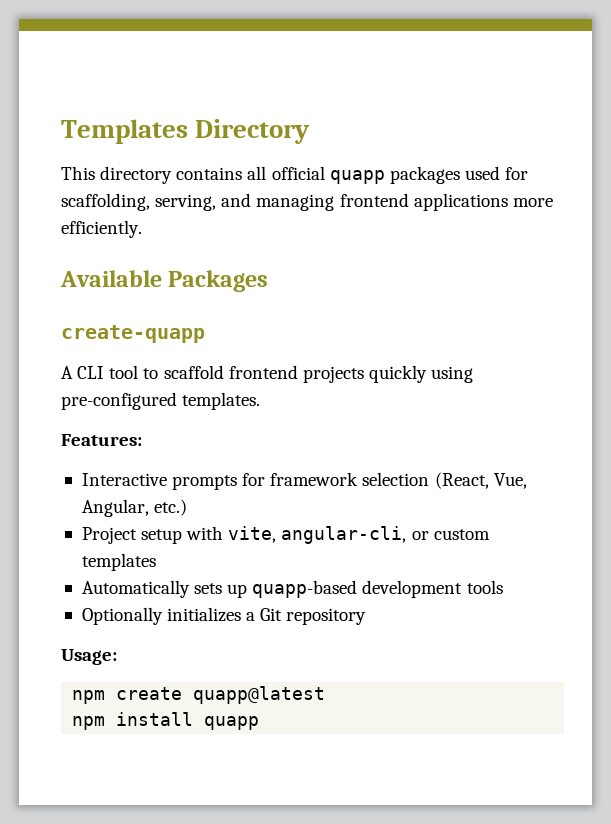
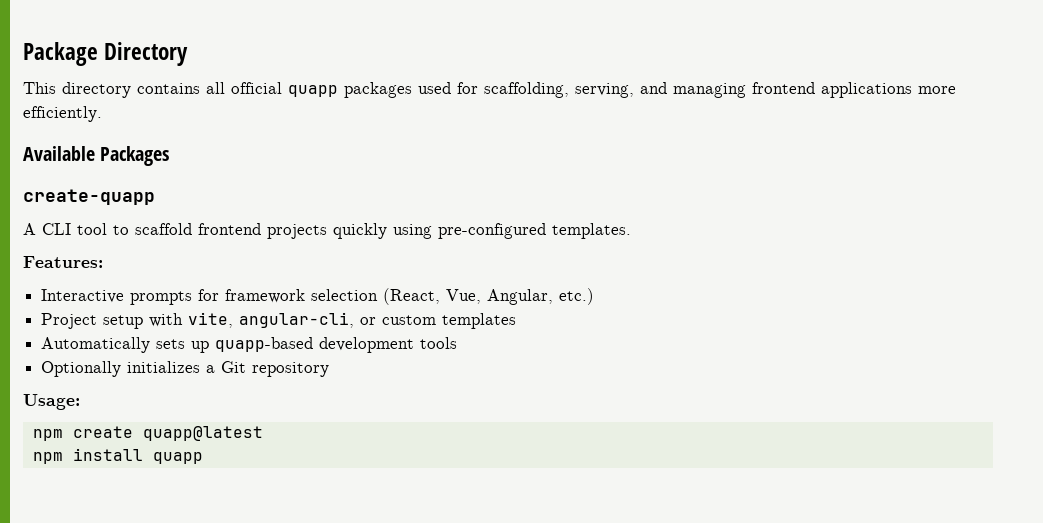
[61,119,188,144] Templates -> [23,42,98,66] Package

